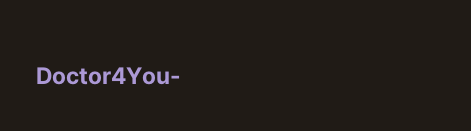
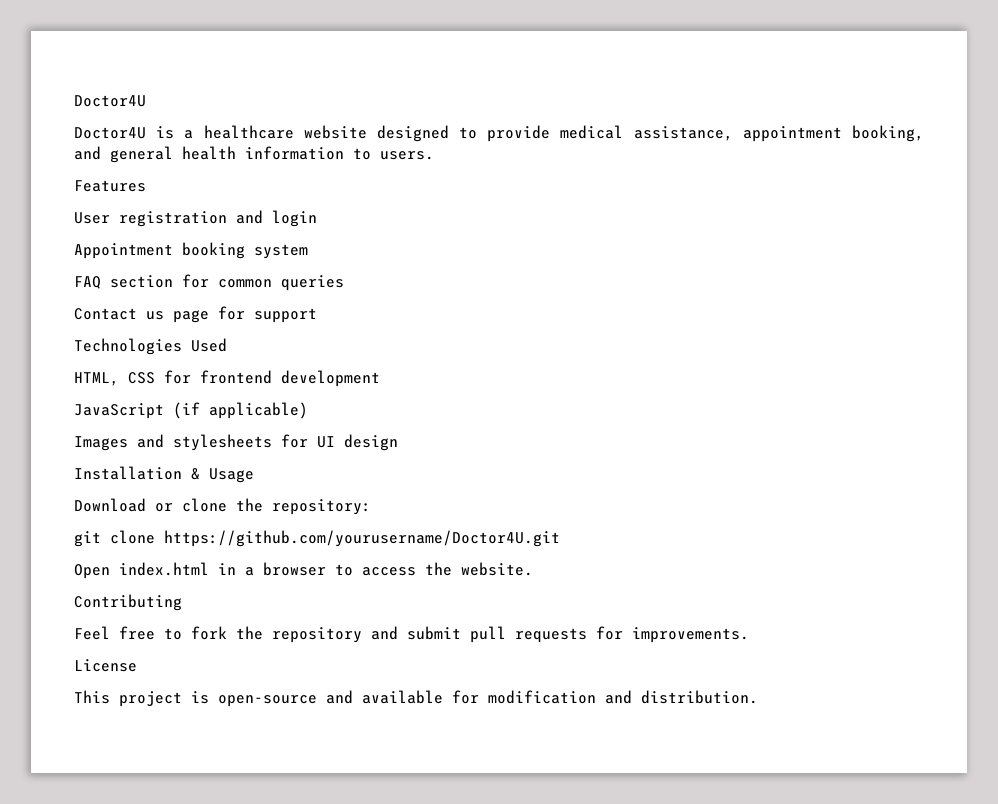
[36,67,181,85] Doctor4You- -> [74,95,146,107] [74,125,924,142] [74,146,434,163] [74,180,146,192] [74,210,317,227] [74,242,308,259] [74,274,344,291] [74,306,317,323] [74,338,227,355] [74,370,380,387] [74,402,308,419] [74,434,398,451] [74,466,254,483] [74,498,371,515] [74,530,560,547] [74,562,533,579] [74,594,182,611] [74,626,749,643] [74,659,137,672] [74,690,758,707] Doctor4U // Doctor4U is a healthcare website designed to provide medical assistance, appointment booking, and general health information to users. // Features // User registration and login // Appointment booking system // FAQ section for common queries // Contact us page for support // Technologies Used // HTML, CSS for frontend development // JavaScript (if applicable) // Images and stylesheets for UI design // Installation & Usage // Download or clone the repository: // git clone https://github.com/yourusername/Doctor4U.git // Open index.html in a browser to access the website. // Contributing // Feel free to fork the repository and submit pull requests for improvements. // License // This project is open-source and available for modification and distribution.

